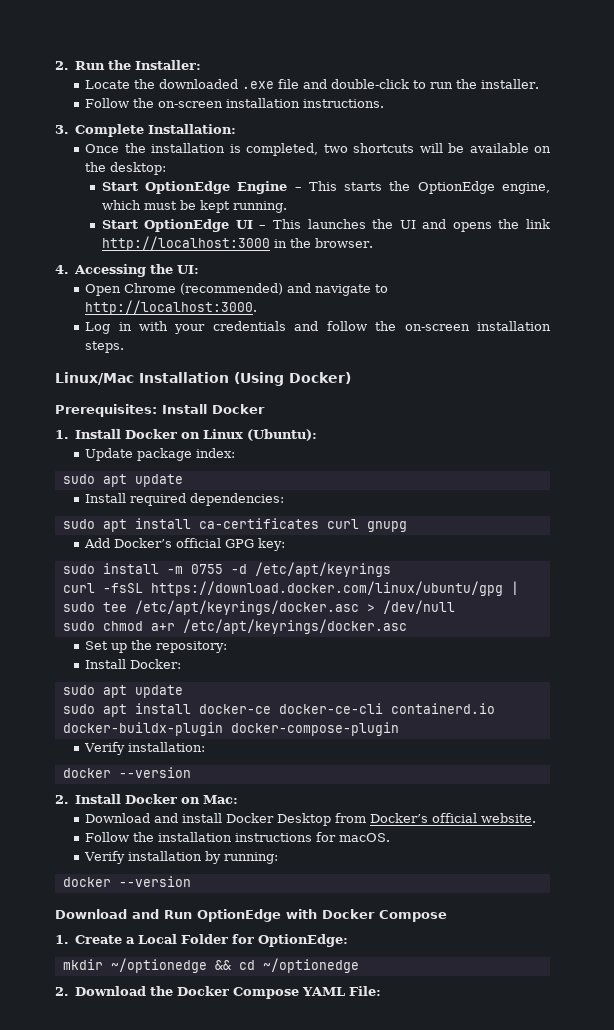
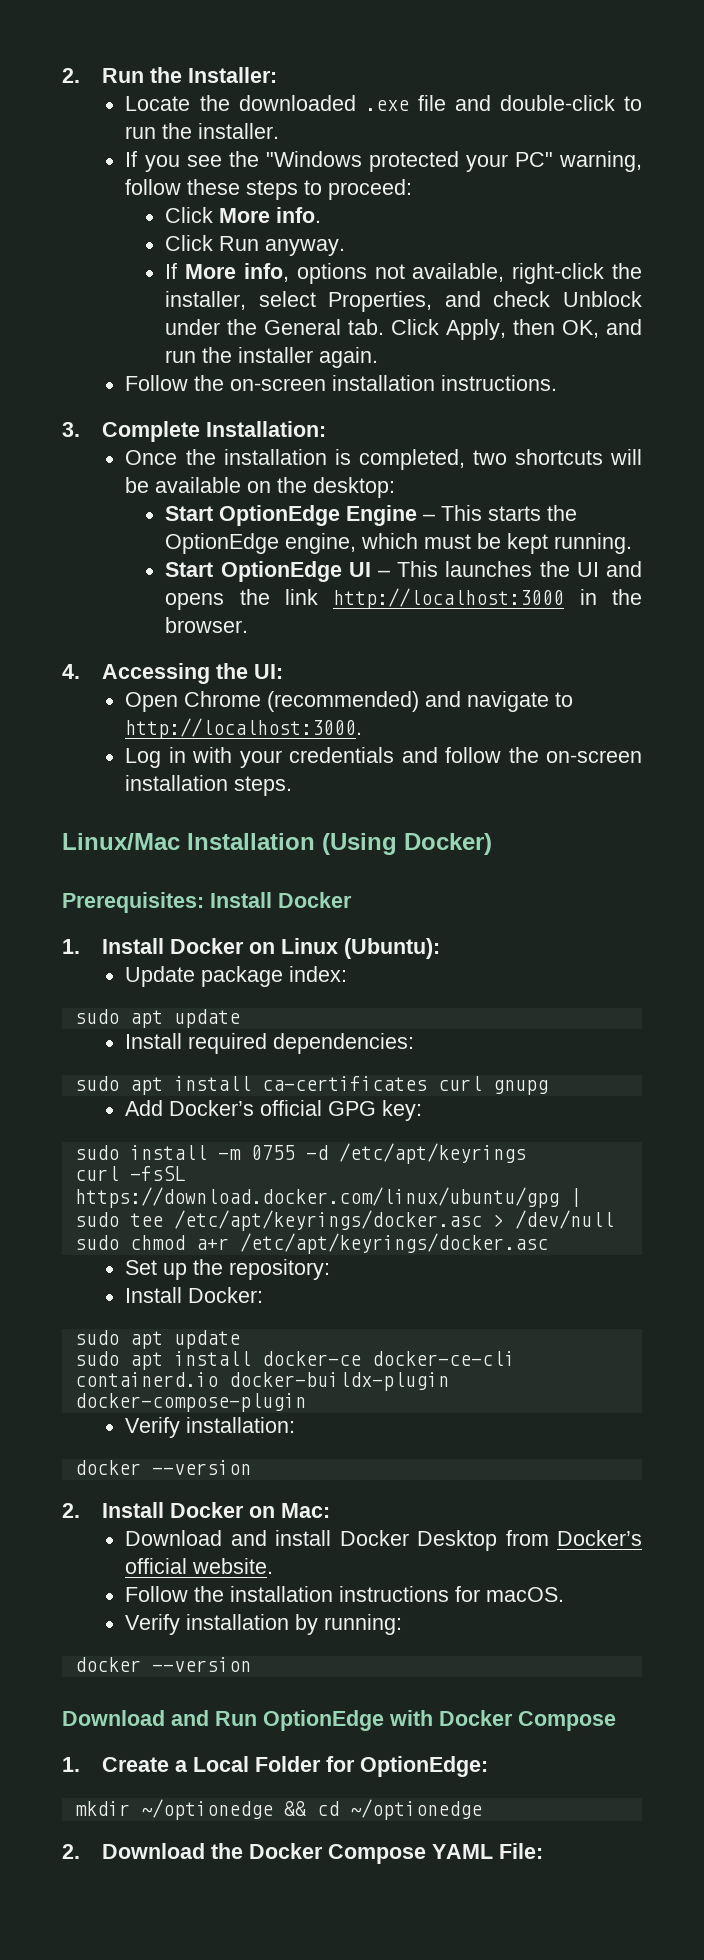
(540, 84) none -> [125,151,642,172] [125,179,413,200] [165,207,322,223] [165,235,346,256] [165,263,643,284] [165,291,642,312] [165,319,642,340] [165,347,379,368] // If you see the "Windows protected your PC" warning, follow these steps to proceed: // Click More info. // Click Run anyway. // If More info, options not available, right-click the installer, select Properties, and check Unblock under the General tab. Click Apply, then OK, and run the installer again.

